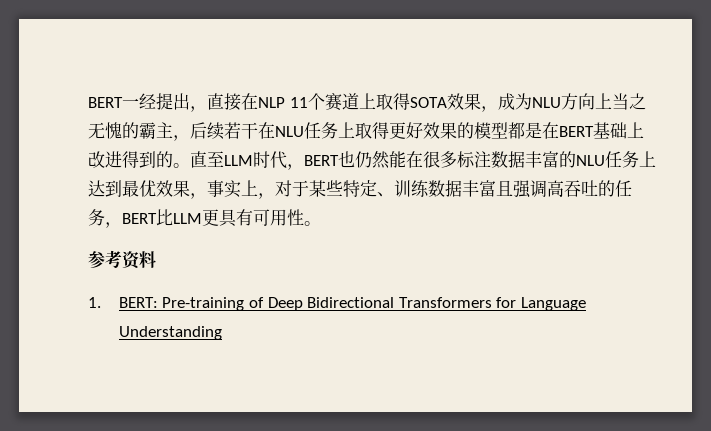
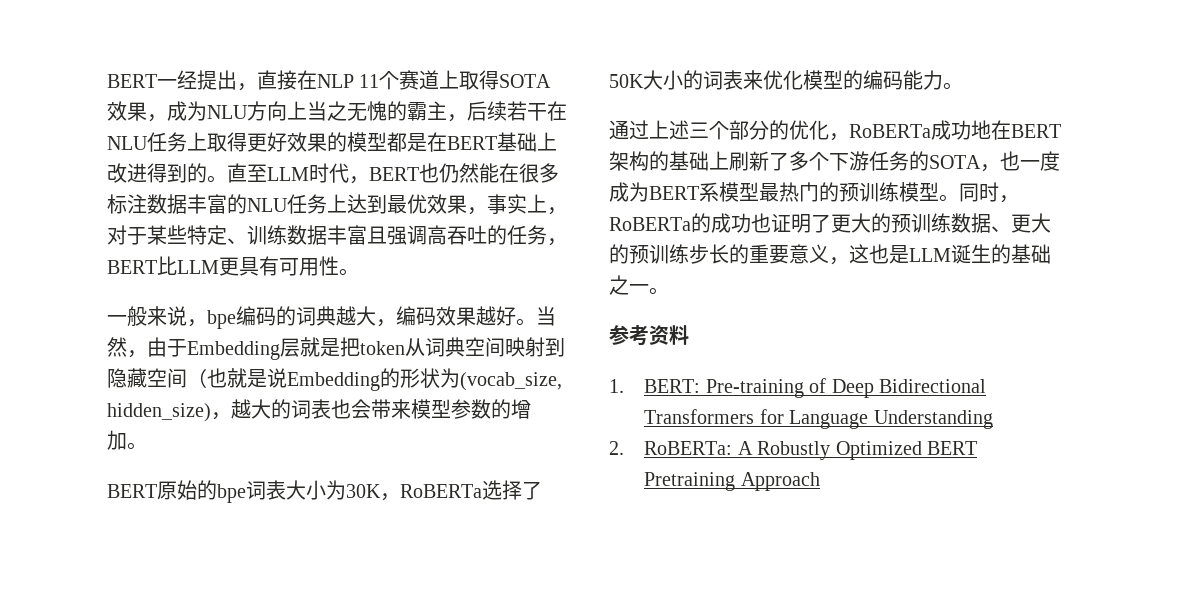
(321, 223) none -> [107,306,556,329] [107,337,565,360] [107,368,562,391] [107,399,531,422] [107,430,147,450] [107,480,542,503] [609,70,963,90] [609,120,1061,141] [609,151,1060,172] [609,182,1019,203] [609,213,1051,233] [609,244,1051,265] [609,275,669,295] // 一般来说，bpe编码的词典越大，编码效果越好。当然，由于Embedding层就是把token从词典空间映射到隐藏空间（也就是说Embedding的形状为(vocab_size, hidden_size)，越大的词表也会带来模型参数的增加。 // BERT原始的bpe词表大小为30K，RoBERTa选择了50K大小的词表来优化模型的编码能力。 // 通过上述三个部分的优化，RoBERTa成功地在BERT架构的基础上刷新了多个下游任务的SOTA，也一度成为BERT系模型最热门的预训练模型。同时，RoBERTa的成功也证明了更大的预训练数据、更大的预训练步长的重要意义，这也是LLM诞生的基础之一。
(222, 333) none -> [609,441,978,460] [644,472,820,491] // 2. RoBERTa: A Robustly Optimized BERT Pretraining Approach

